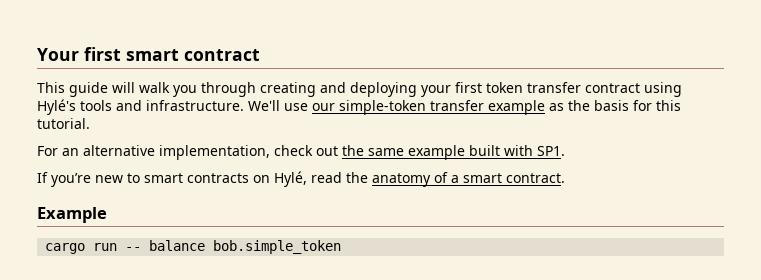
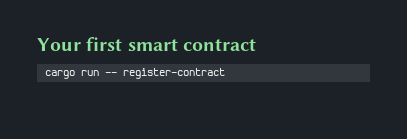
[37,82,682,97] [37,99,681,115] [37,118,90,129] [37,145,565,160] [37,171,565,187] [37,207,107,223] // This guide will walk you through creating and deploying your first token transfer contract using Hylé's tools and infrastructure. We'll use our simple-token transfer example as the basis for this tutorial. // For an alternative implementation, check out the same example built with SP1. // If you’re new to smart contracts on Hylé, read the anatomy of a smart contract. // Example -> (256, 45) none
[149,240,342,254] balance bob.simple_token -> [122,68,225,79] register-contract

